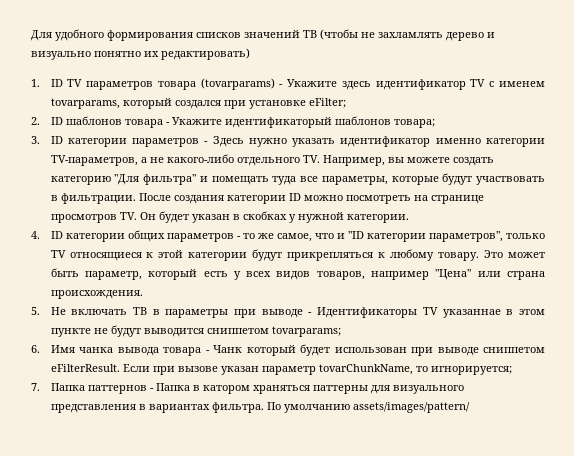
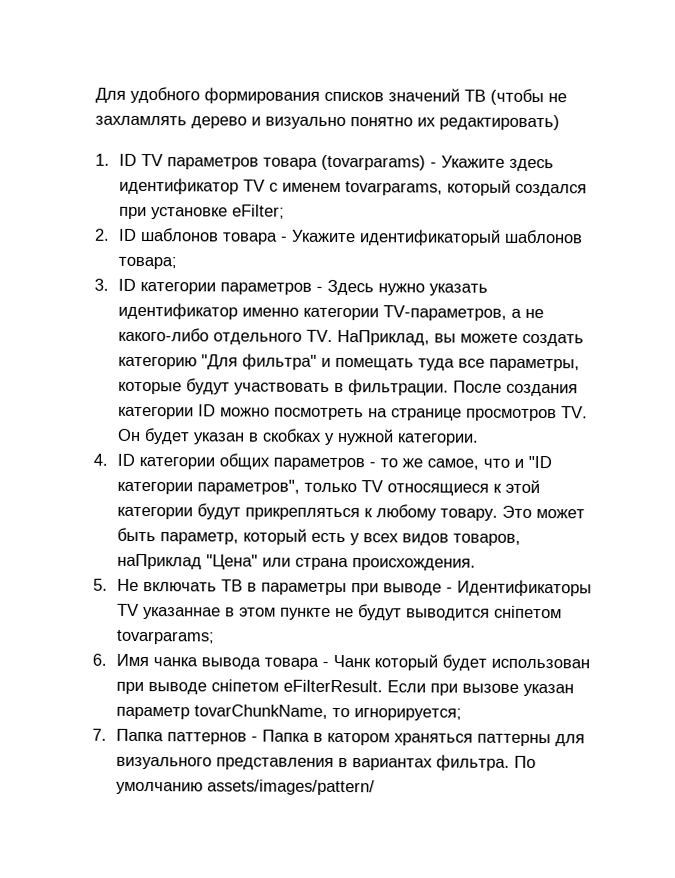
[322,155,385,166] Например, -> [336,329,430,346] НаПриклад,
[371,271,430,280] например -> [116,553,202,570] наПриклад
[206,328,269,334] сниппетом -> [493,605,562,619] сніпетом
[483,347,545,353] сниппетом -> [210,679,279,692] сніпетом

